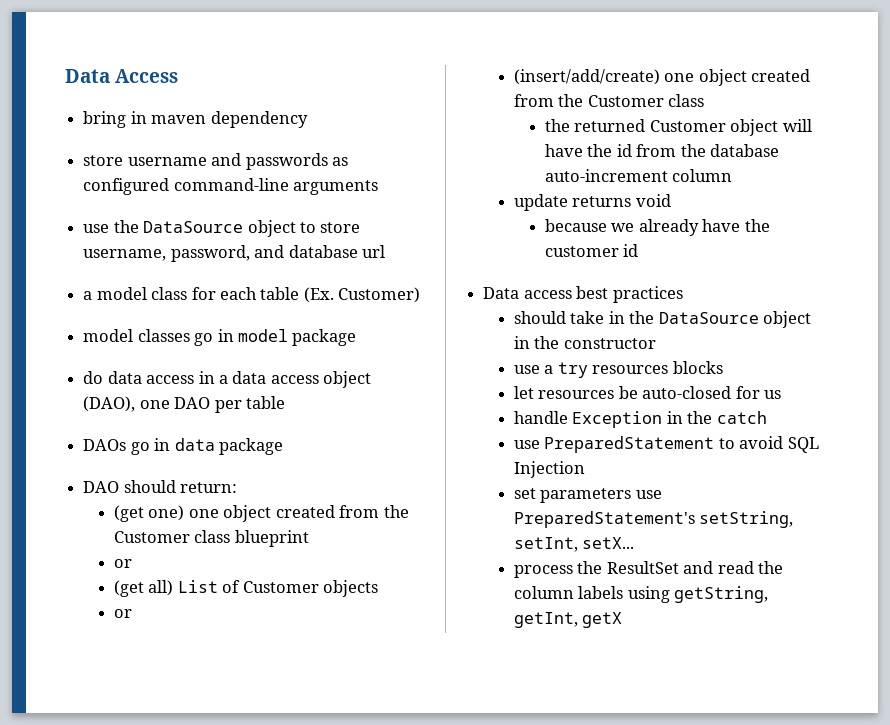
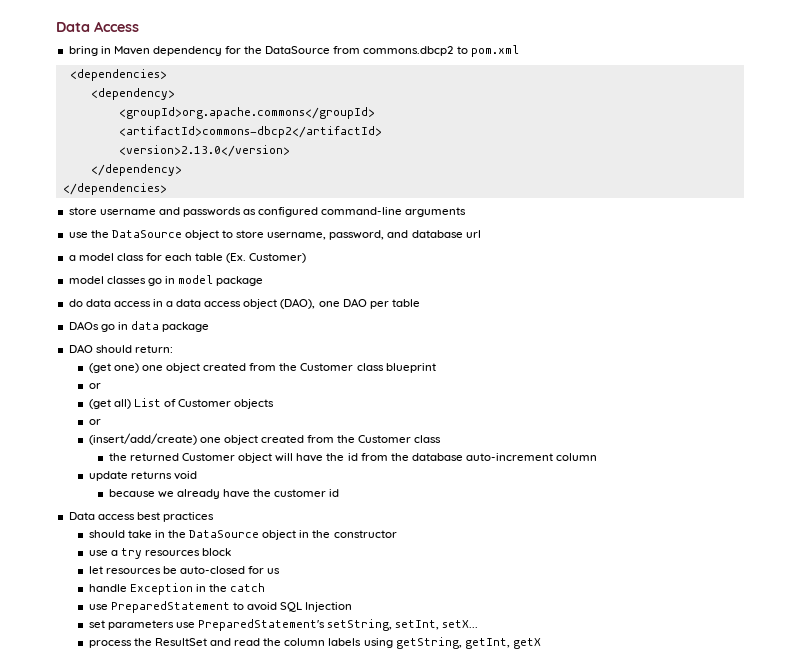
[151,115,207,124] maven -> [113,46,150,55] Maven
(308, 119) none -> [225,45,519,57] [69,69,167,81] [90,88,175,100] [118,107,375,119] [118,126,382,138] [118,145,290,157] [90,164,182,176] [62,183,167,195] for the DataSource from commons.dbcp2 to pom.xml // <dependencies> // <dependency> // <groupId>org.apache.commons</groupId> // <artifactId>commons-dbcp2</artifactId> // <version>2.13.0</version> // </dependency> // </dependencies>
[672,361,723,374] blocks -> [202,548,232,556] block

